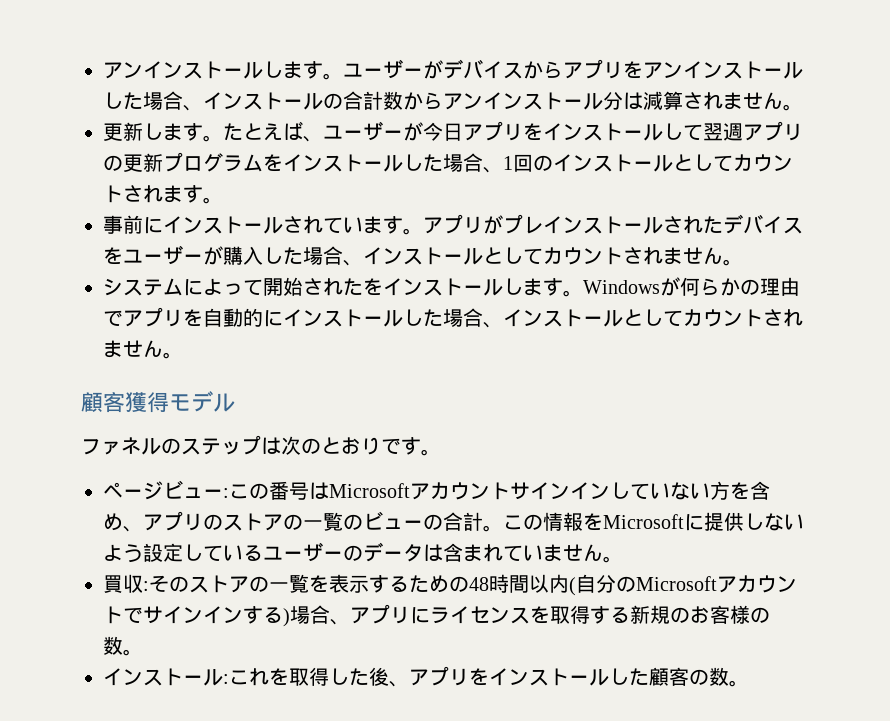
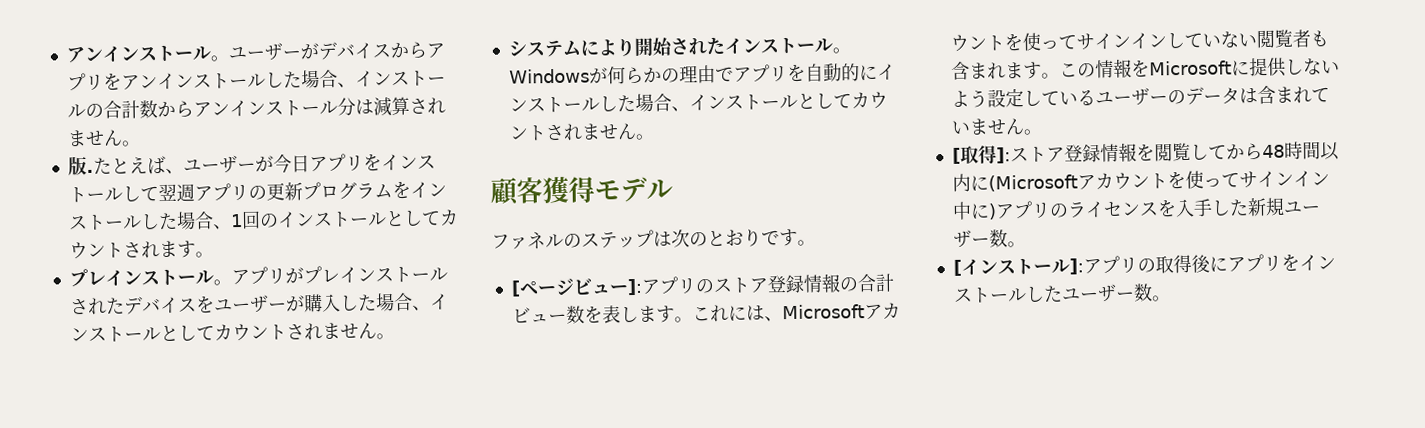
[103,61,323,79] アンインストールします -> [65,44,212,64] アンインストール
[103,122,223,142] 更新します。 -> [67,155,94,176] 版.
[103,215,403,234] 事前にインストールされています -> [68,268,214,288] プレインストール
[223,279,263,296] って -> [615,37,635,57] り
[363,278,563,296] をインストールします -> [723,36,833,54] インストール
(441, 452) none -> [510,280,521,297] [
[223,481,510,500] :この番号はMicrosoftアカウント -> [626,273,895,296] [511,302,901,324] [949,32,1077,52] ]:アプリのストア登録情報の合計ビュー数を表します。これには、Microsoftアカウントを使って
[710,481,770,500] [103,511,483,532] 方を含め、アプリのストアの一覧のビューの合計 -> [1255,29,1329,49] [950,61,1042,80] 閲覧者も含まれます
[103,574,797,596] [103,604,770,627] 買収:そのストアの一覧を表示するための48時間以内(自分のMicrosoftアカウントでサインインする)場合、アプリにライセンスを取得する新規のお客様の -> [951,141,1340,164] [951,170,1330,192] [951,197,1321,220] [952,229,990,248] [取得]:ストア登録情報を閲覧してから48時間以内に(Microsoftアカウントを使ってサインイン中に)アプリのライセンスを入手した新規ユーザー
[103,667,409,687] インストール:これを取得した後、 -> [952,254,1228,276] [インストール]:アプリの取得後に
[649,667,709,686] 顧客の -> [1060,283,1135,303] ユーザー

